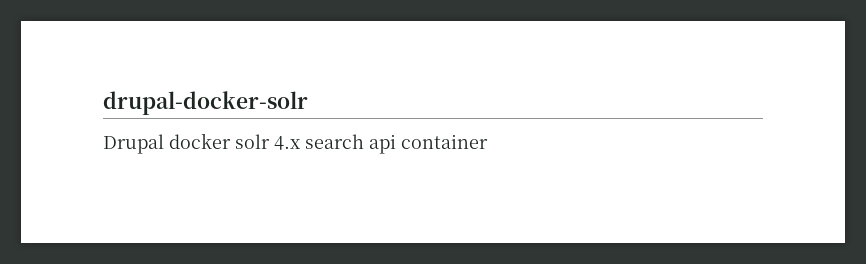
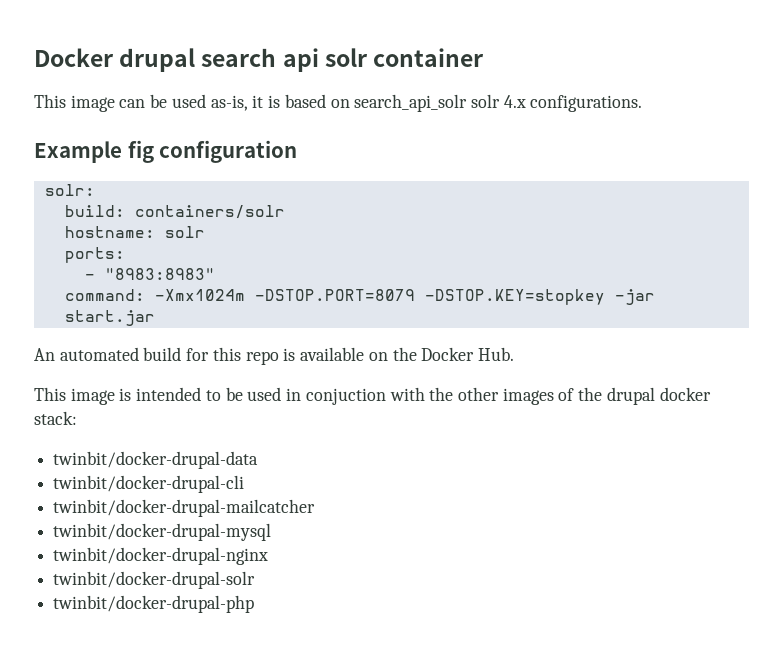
[103,91,308,115] [103,133,488,154] drupal-docker-solr // Drupal docker solr 4.x search api container -> [34,48,485,72] [34,94,643,112] [34,140,298,163] [44,184,95,196] [64,205,285,219] [64,226,205,238] [64,247,125,263] [84,268,215,280] [64,289,655,305] [64,310,155,326] [34,347,514,365] [34,387,711,405] [34,411,77,425] [53,451,259,469] [53,475,245,493] [53,499,316,517] [53,523,272,541] [53,547,269,565] [53,571,256,589] [53,595,255,613] Docker drupal search api solr container // This image can be used as-is, it is based on search_api_solr solr 4.x configurations. // Example fig configuration // solr: // build: containers/solr // hostname: solr // ports: // - "8983:8983" // command: -Xmx1024m -DSTOP.PORT=8079 -DSTOP.KEY=stopkey -jar start.jar // An automated build for this repo is available on the Docker Hub. // This image is intended to be used in conjuction with the other images of the drupal docker stack: // twinbit/docker-drupal-data // twinbit/docker-drupal-cli // twinbit/docker-drupal-mailcatcher // twinbit/docker-drupal-mysql // twinbit/docker-drupal-nginx // twinbit/docker-drupal-solr // twinbit/docker-drupal-php

